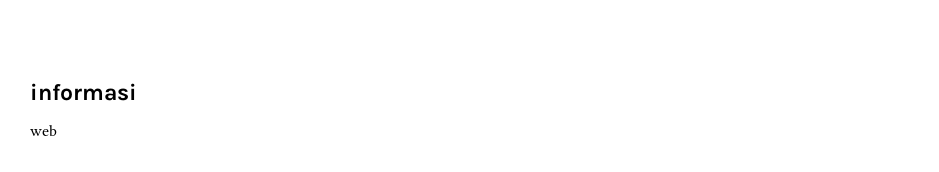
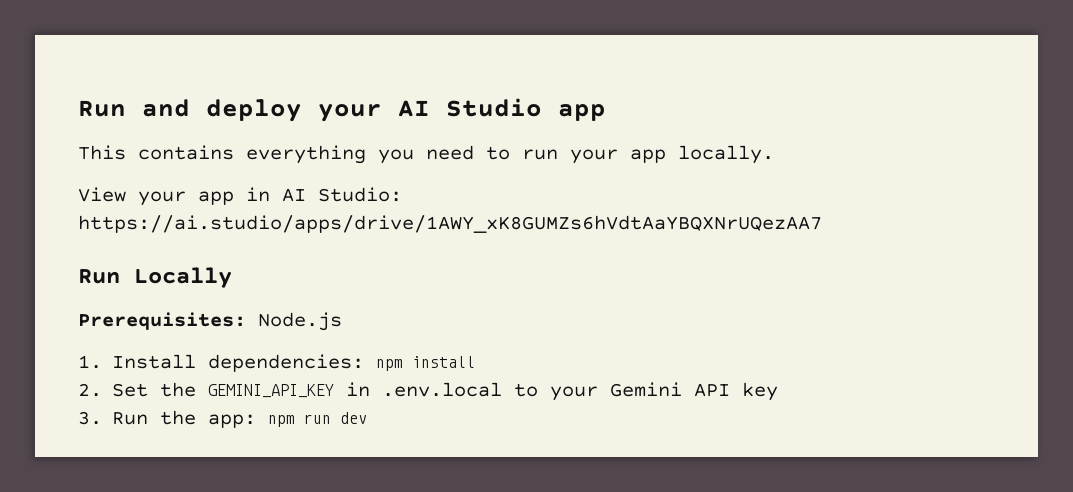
[30,83,137,101] [30,125,57,137] informasi // web -> [78,98,606,122] [78,145,774,164] [78,187,402,206] [78,215,822,233] [78,267,232,288] [78,312,342,331] [78,354,476,372] [78,382,779,401] [78,410,368,428] Run and deploy your AI Studio app // This contains everything you need to run your app locally. // View your app in AI Studio: https://ai.studio/apps/drive/1AWY_xK8GUMZs6hVdtAaYBQXNrUQezAA7 // Run Locally // Prerequisites: Node.js // 1. Install dependencies: npm install // 2. Set the GEMINI_API_KEY in .env.local to your Gemini API key // 3. Run the app: npm run dev

